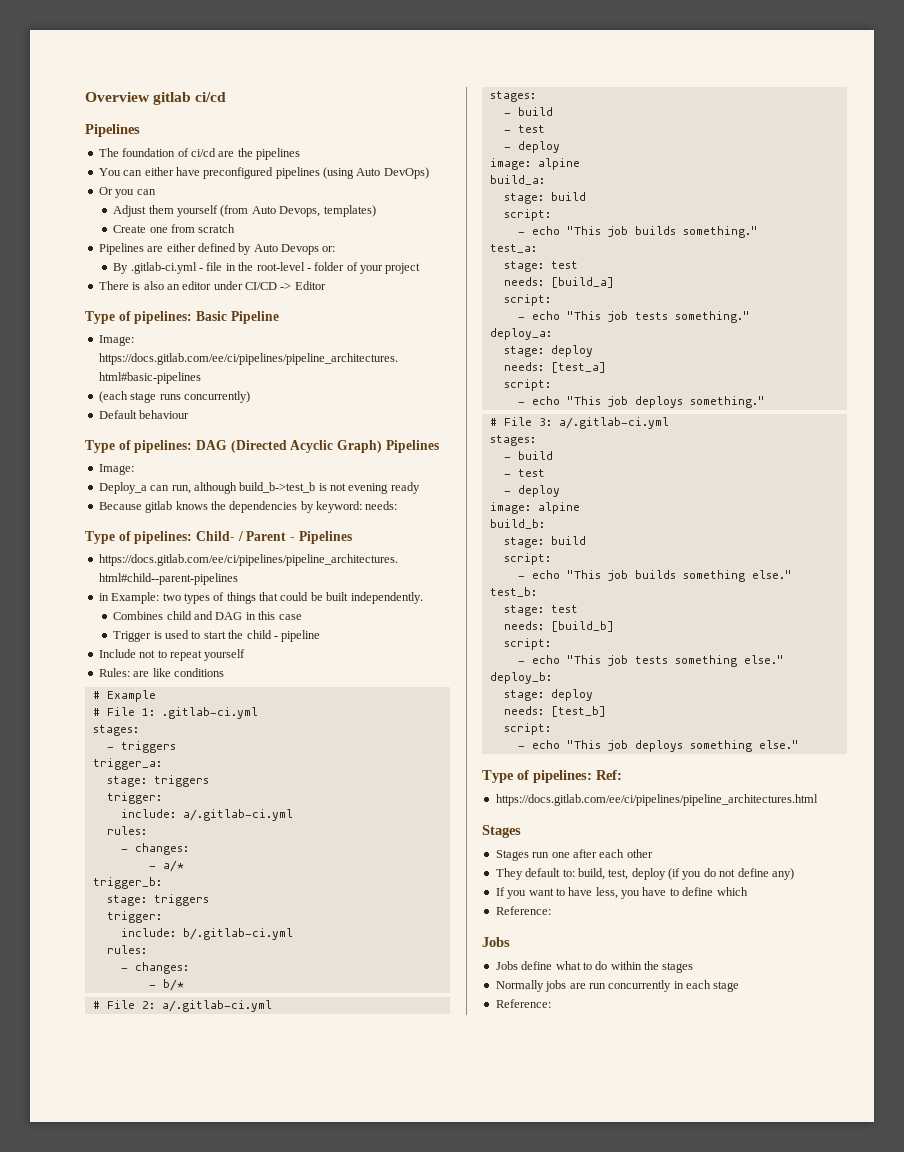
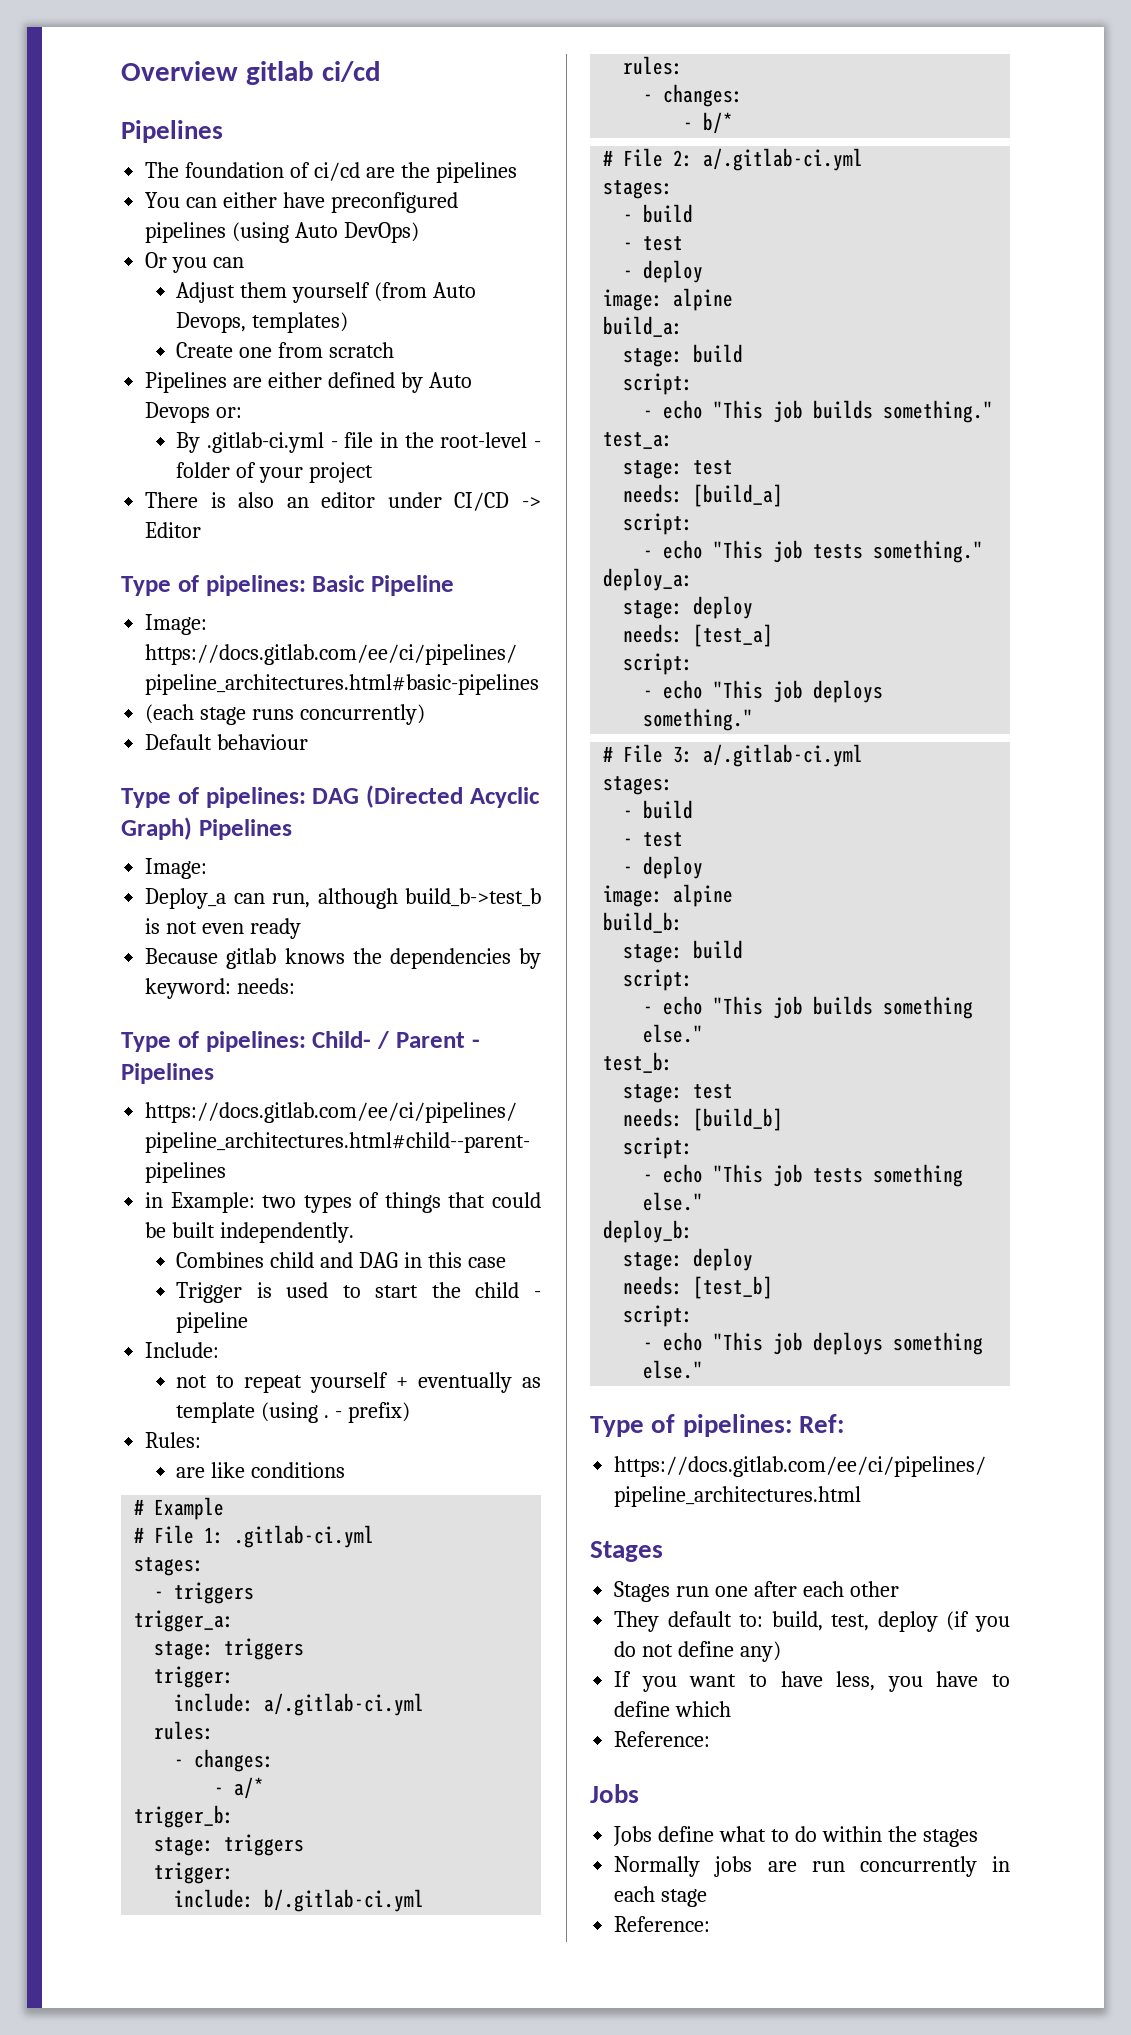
[348,483,389,494] evening -> [202,923,245,934] even
[98,649,136,658] Include -> [145,1342,220,1358] Include: //
(246, 655) none -> [396,1372,542,1393] [176,1402,411,1423] + eventually as template (using . - prefix)
(130, 672) none -> (202, 1440) //

